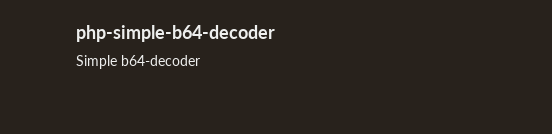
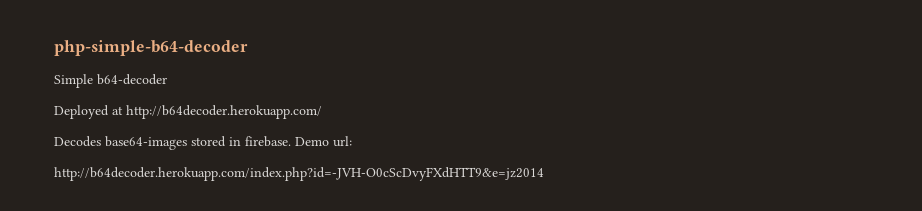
(200, 60) none -> [54,105,322,119] [54,136,352,150] [54,167,544,181] // Deployed at http://b64decoder.herokuapp.com/ // Decodes base64-images stored in firebase. Demo url: // http://b64decoder.herokuapp.com/index.php?id=-JVH-O0cScDvyFXdHTT9&e=jz2014

